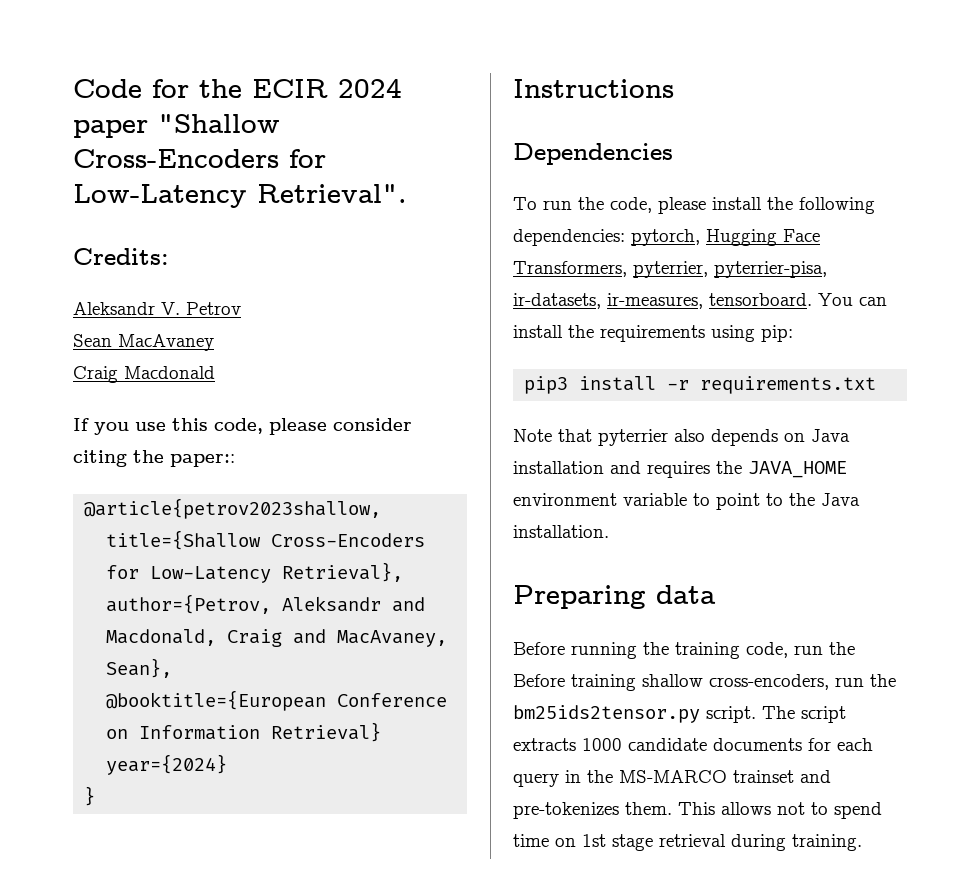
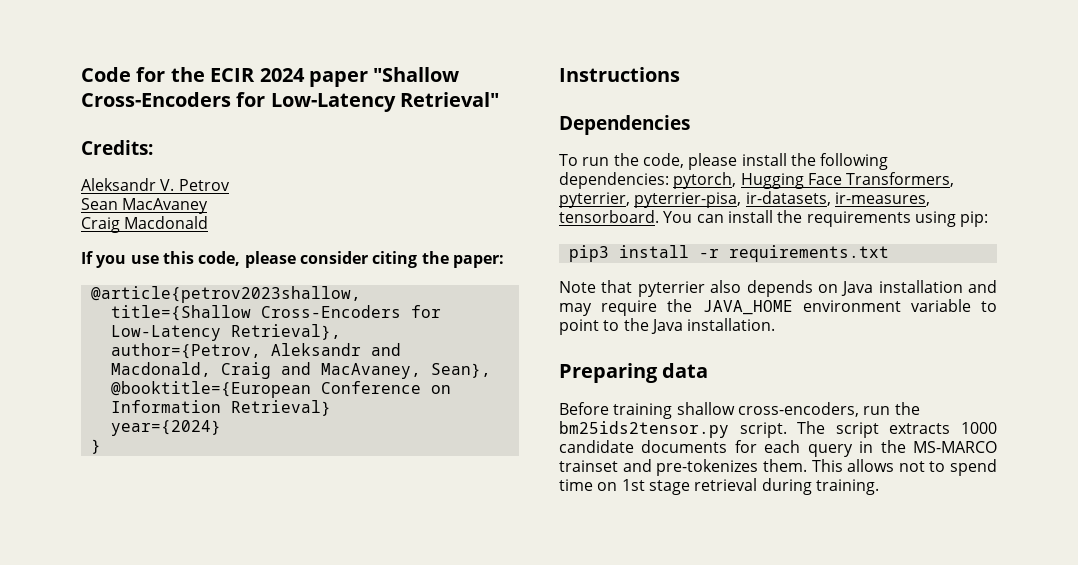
[257,184,407,203] Retrieval". -> [400,92,500,107] Retrieval"
[170,454,235,467] paper:: -> [452,255,504,268] paper:
[647,461,710,478] requires -> [559,300,658,316] may require
[571,642,855,659] [513,674,565,687] running the training code, run the Before -> (609, 408) none

